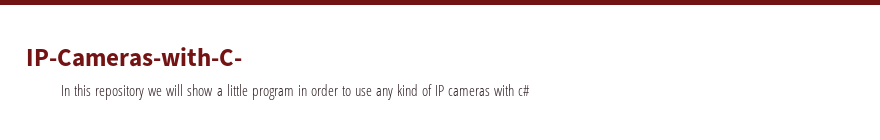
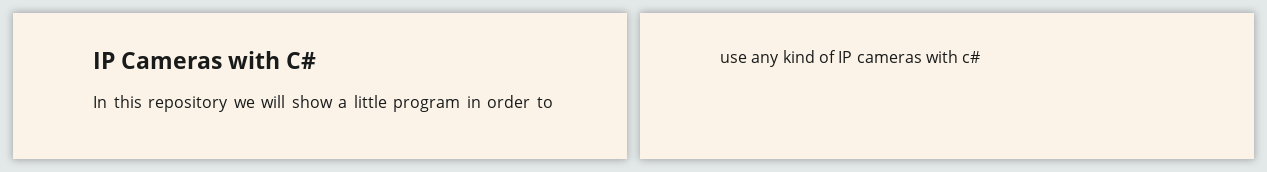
[26,47,242,67] IP-Cameras-with-C- -> [93,51,317,69] IP Cameras with C#

